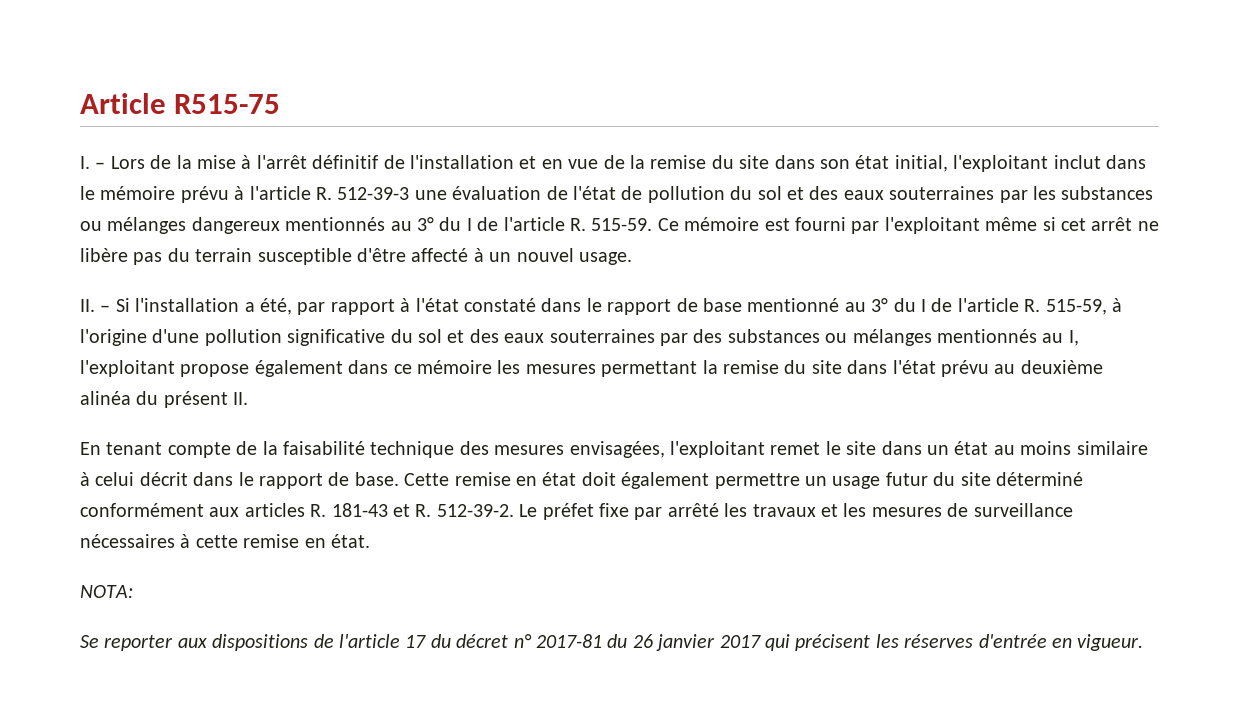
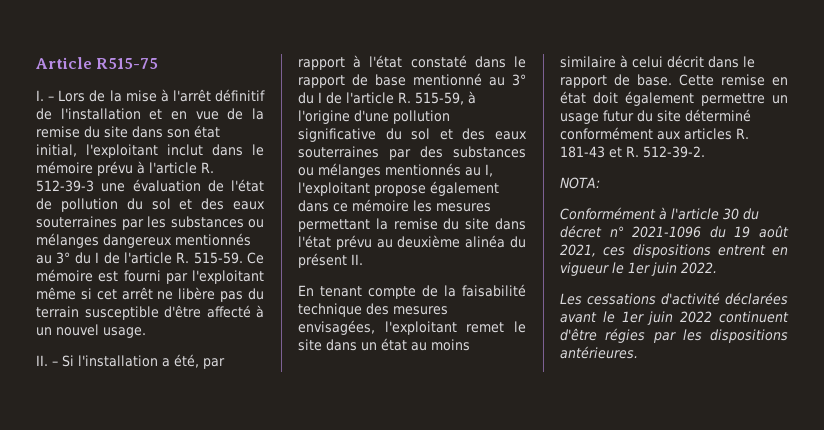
[519,503,1073,520] [80,534,370,548] [80,585,133,598] [80,634,1144,651] Le préfet fixe par arrêté les travaux et les mesures de surveillance nécessaires à cette remise en état. // NOTA: // Se reporter aux dispositions de l'article 17 du décret n° 2017-81 du 26 janvier 2017 qui précisent les réserves d'entrée en vigueur. -> [560,177,600,189] [560,207,759,220] [560,225,789,238] [560,244,788,258] [560,262,717,276] [560,292,788,305] [560,311,789,325] [560,328,788,343] [560,346,638,359] // NOTA: // Conformément à l'article 30 du décret n° 2021-1096 du 19 août 2021, ces dispositions entrent en vigueur le 1er juin 2022. // Les cessations d'activité déclarées avant le 1er juin 2022 continuent d'être régies par les dispositions antérieures.

